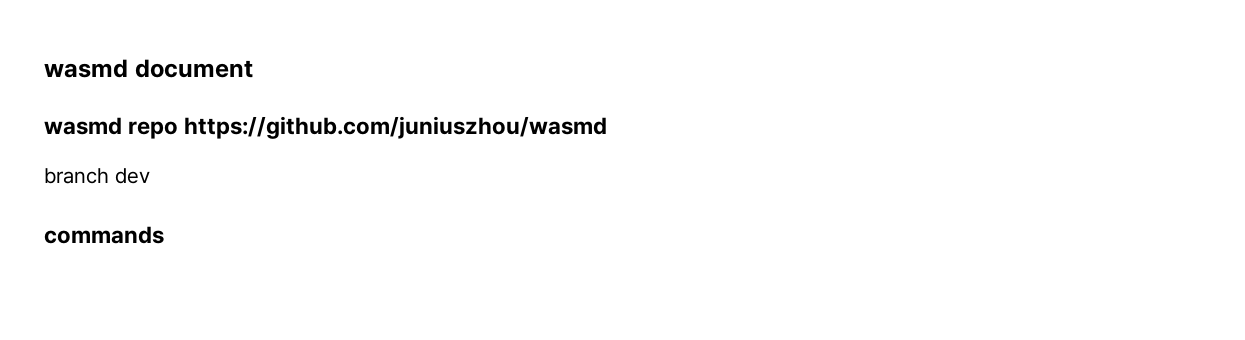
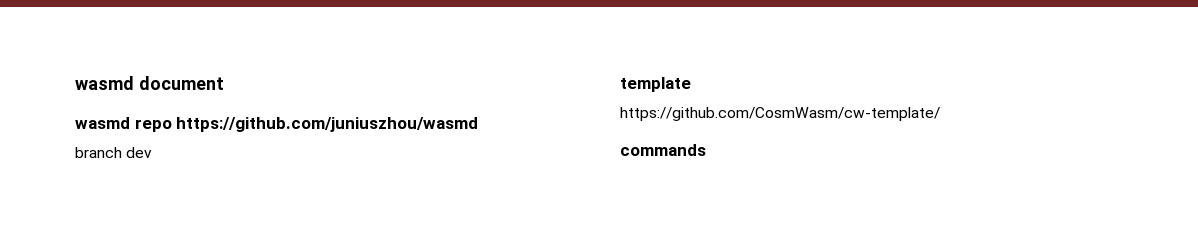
(150, 176) none -> [620,77,691,92] [620,107,940,121] // template // https://github.com/CosmWasm/cw-template/

